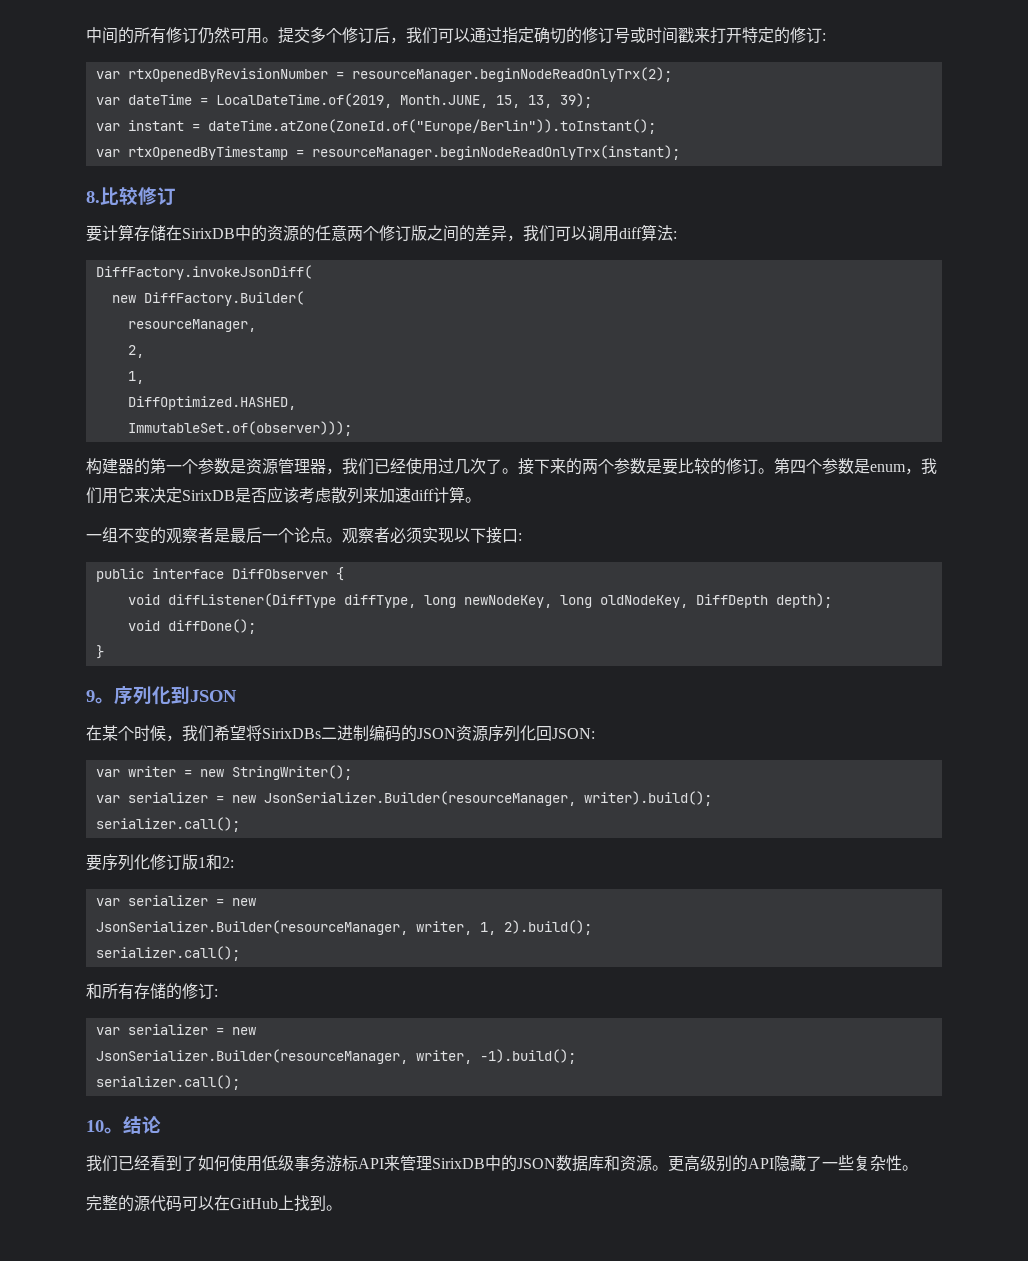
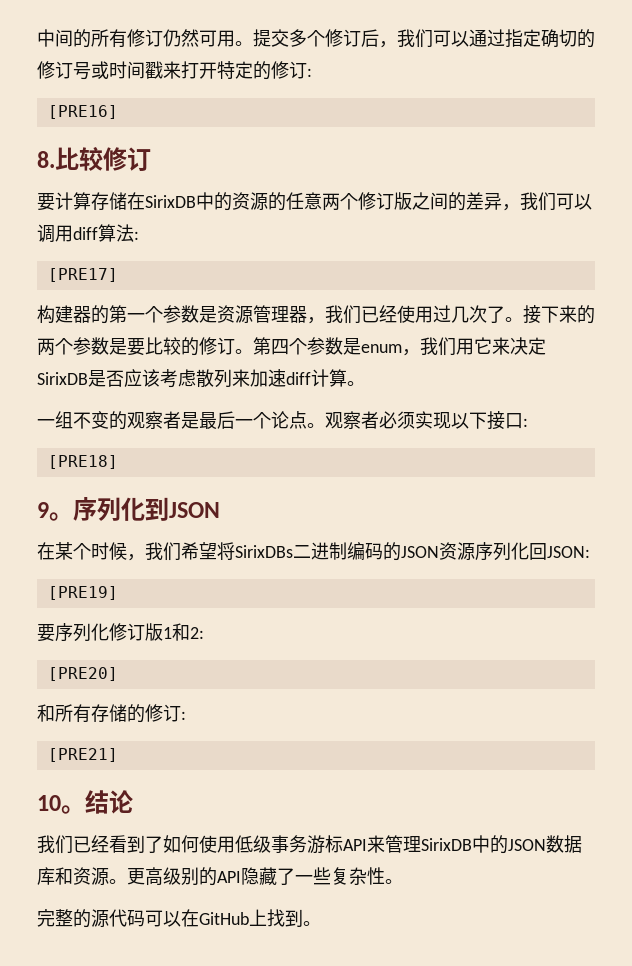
[95,67,672,82] [95,93,592,108] [95,119,656,134] [95,145,680,160] var rtxOpenedByRevisionNumber = resourceManager.beginNodeReadOnlyTrx(2); // var dateTime = LocalDateTime.of(2019, Month.JUNE, 15, 13, 39); // var instant = dateTime.atZone(ZoneId.of("Europe/Berlin")).toInstant(); // var rtxOpenedByTimestamp = resourceManager.beginNodeReadOnlyTrx(instant); -> [47,105,118,119] [PRE16]
[95,265,312,280] [111,291,304,306] [127,319,256,332] [127,345,144,358] [127,371,144,384] [127,396,296,410] [127,421,352,436] DiffFactory.invokeJsonDiff( // new DiffFactory.Builder( // resourceManager, // 2, // 1, // DiffOptimized.HASHED, // ImmutableSet.of(observer))); -> [47,268,118,282] [PRE17]
[95,567,344,582] [127,593,832,608] [127,619,256,634] [95,645,104,659] public interface DiffObserver { // void diffListener(DiffType diffType, long newNodeKey, long oldNodeKey, DiffDepth depth); // void diffDone(); // } -> [47,455,118,469] [PRE18]
[95,765,352,780] [95,791,712,806] [95,817,240,832] var writer = new StringWriter(); // var serializer = new JsonSerializer.Builder(resourceManager, writer).build(); // serializer.call(); -> [47,586,118,600] [PRE19]
[95,895,256,906] [95,920,592,935] [95,946,240,961] var serializer = new // JsonSerializer.Builder(resourceManager, writer, 1, 2).build(); // serializer.call(); -> [47,667,118,681] [PRE20]
[95,1024,256,1035] [95,1049,576,1064] [95,1075,240,1090] var serializer = new // JsonSerializer.Builder(resourceManager, writer, -1).build(); // serializer.call(); -> [47,748,118,762] [PRE21]

